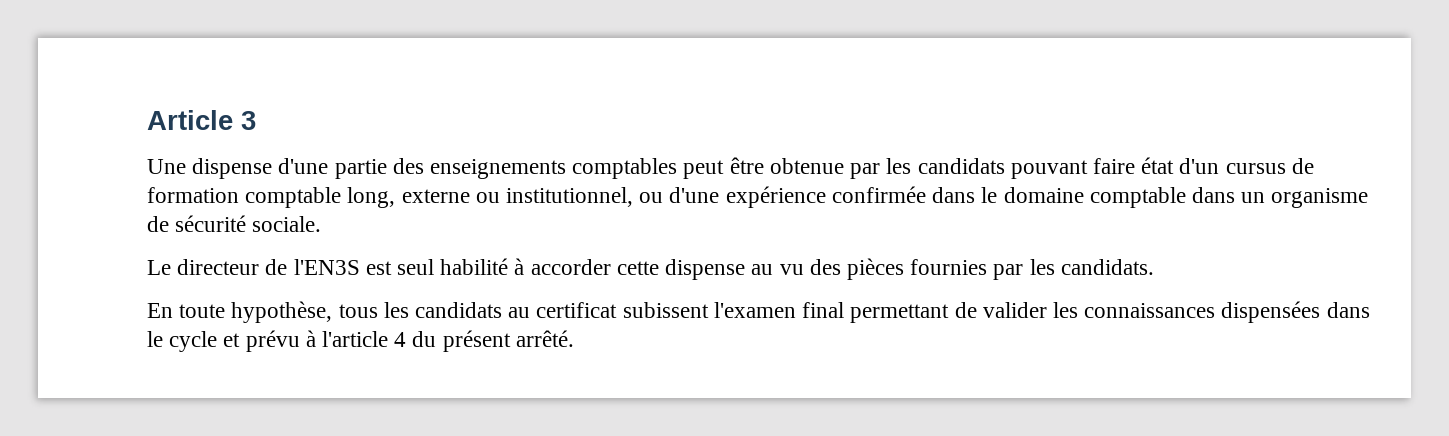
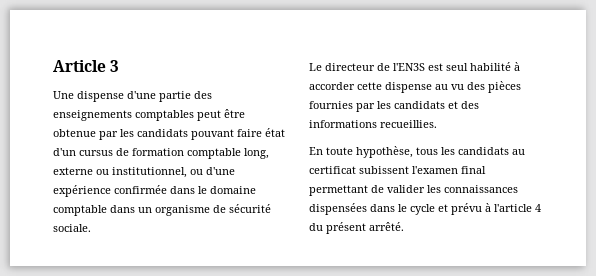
[1060,259,1154,275] candidats. -> [394,101,479,109] [309,120,437,128] candidats et des informations recueillies.

